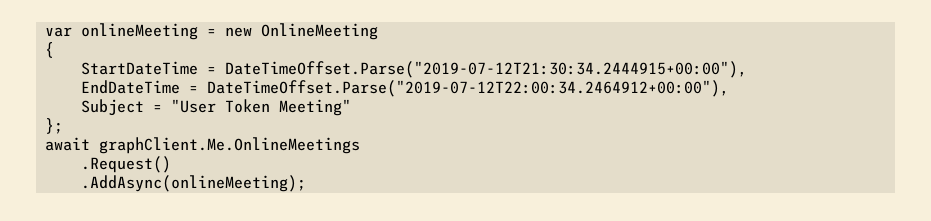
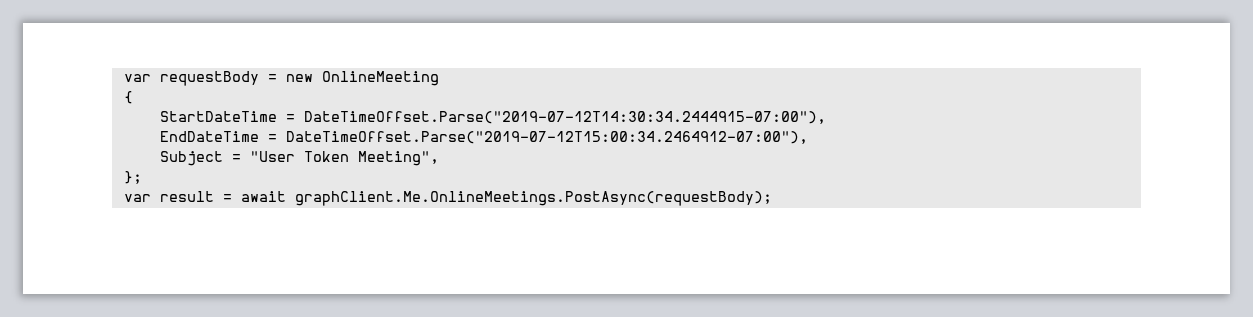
[45,23,199,40] var onlineMeeting -> [123,71,259,86] var requestBody
[225,61,748,78] DateTimeOffset.Parse("2019-07-12T21:30:34.2444915+00:00"), -> [303,111,826,124] DateTimeOffset.Parse("2019-07-12T14:30:34.2444915-07:00"),
[207,80,730,97] DateTimeOffset.Parse("2019-07-12T22:00:34.2464912+00:00"), -> [285,131,808,144] DateTimeOffset.Parse("2019-07-12T15:00:34.2464912-07:00"),
[279,99,352,116] Meeting" -> [357,151,439,166] Meeting",
[45,137,361,154] [81,156,172,173] [81,175,307,192] await graphClient.Me.OnlineMeetings // .Request() // .AddAsync(onlineMeeting); -> [123,191,772,206] var result = await graphClient.Me.OnlineMeetings.PostAsync(requestBody);

